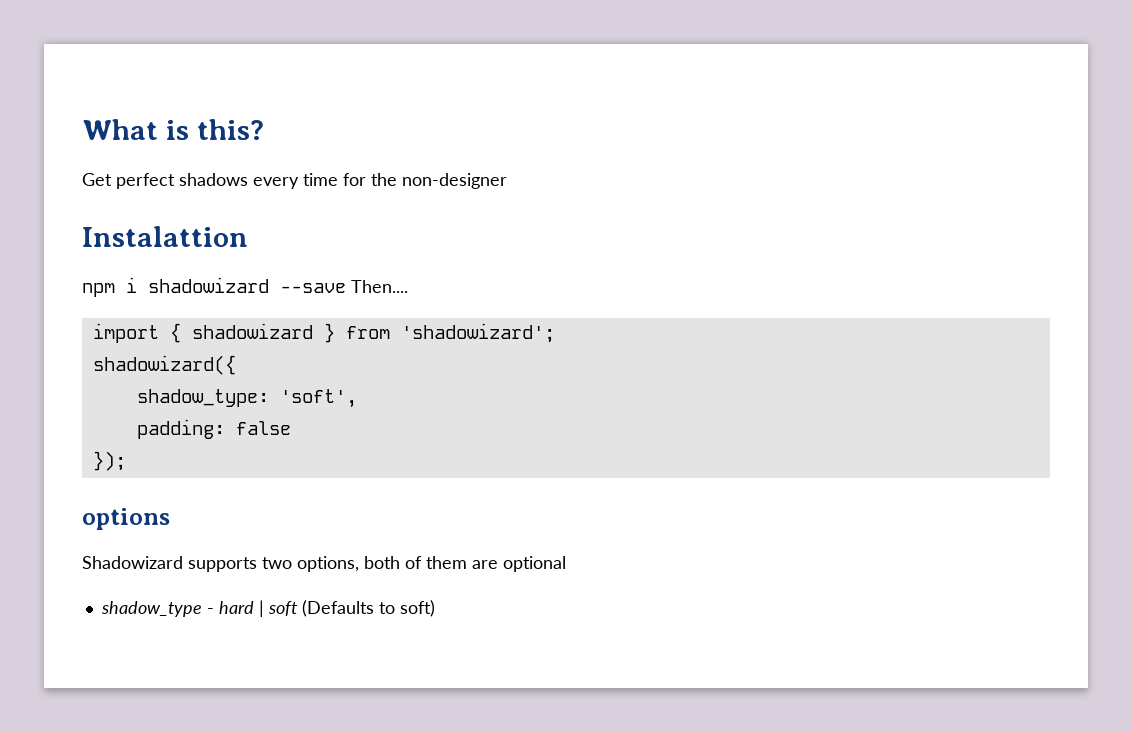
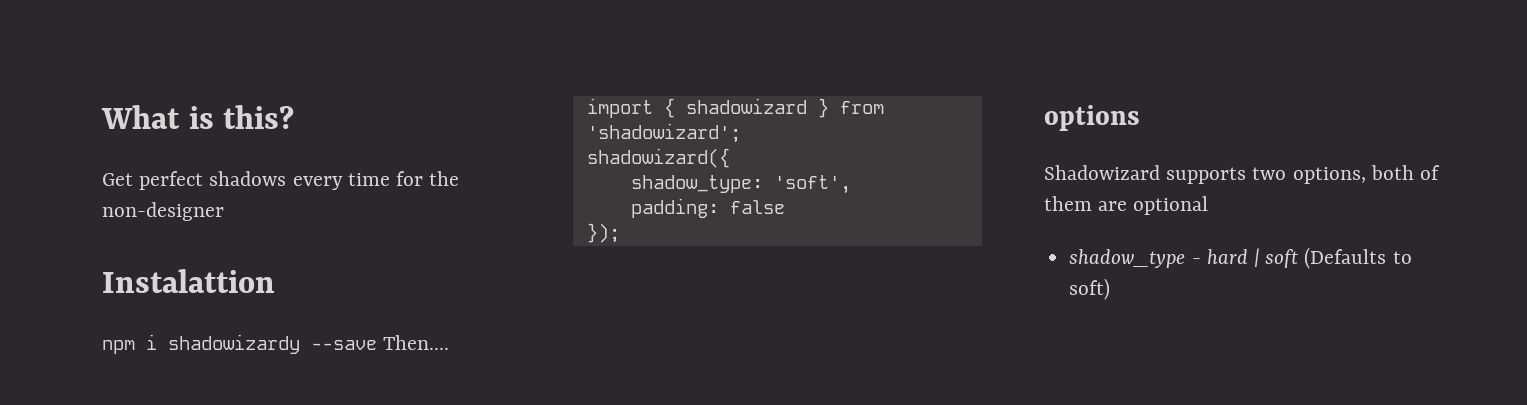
[148,277,269,293] shadowizard -> [168,334,300,354] shadowizardy

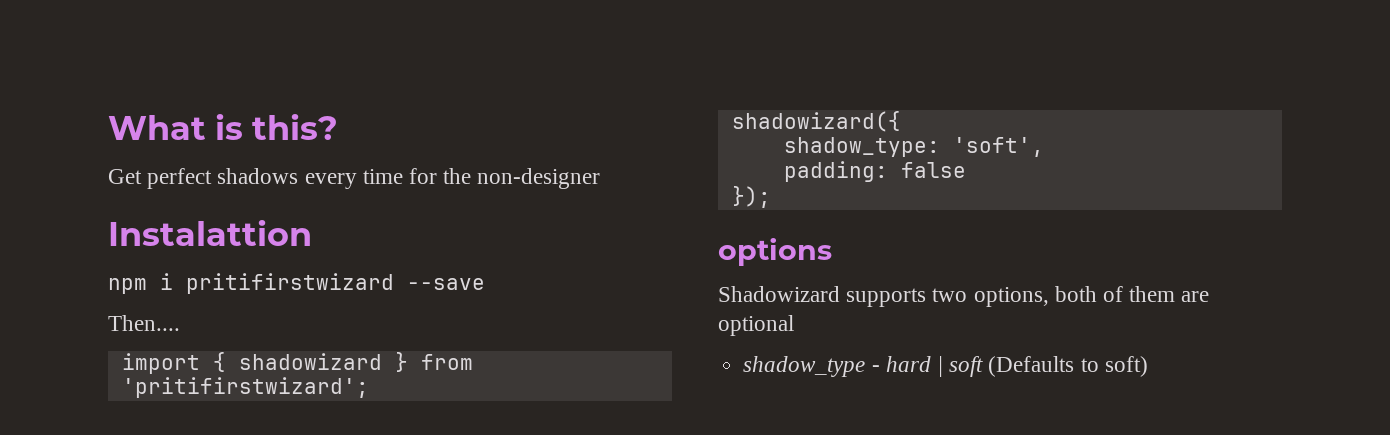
[168,334,300,354] shadowizardy -> [186,273,394,294] pritifirstwizard
(377, 345) none -> (485, 284) //
[586,123,741,143] 'shadowizard'; -> [121,377,369,398] 'pritifirstwizard';

